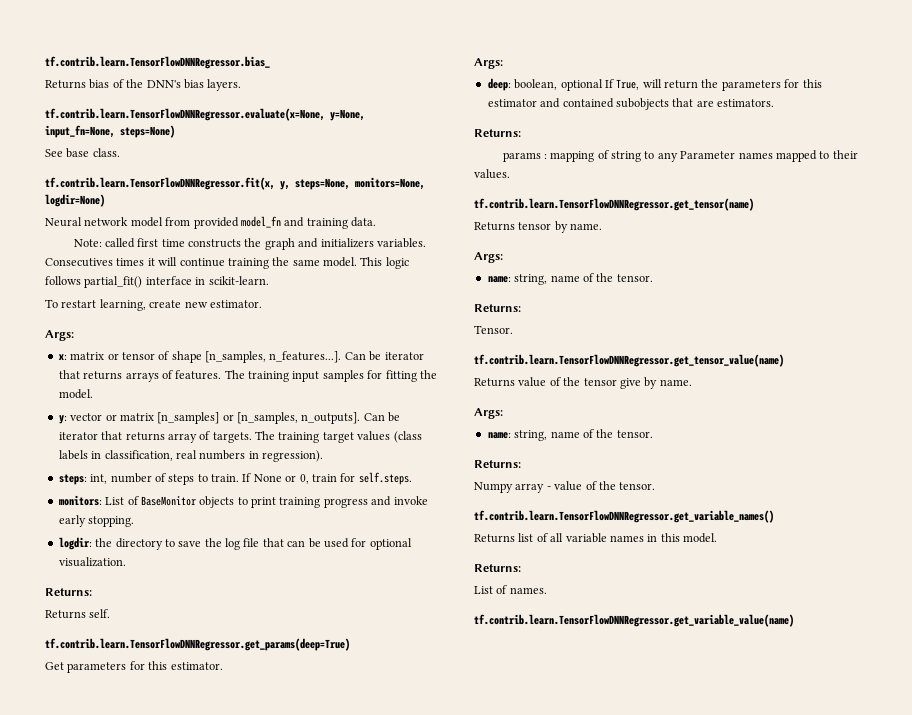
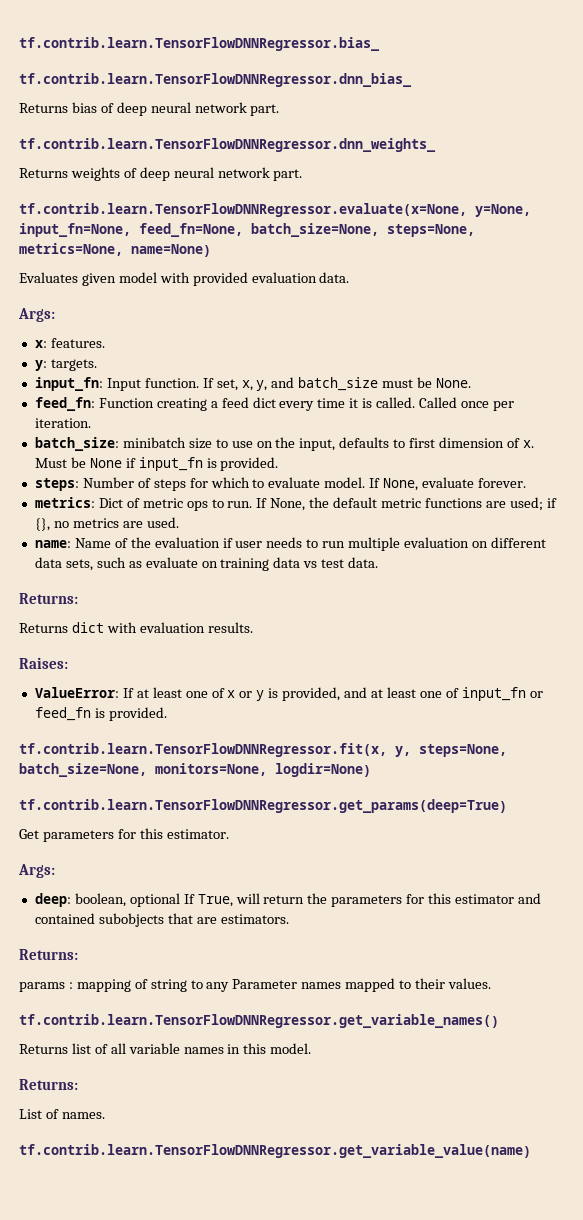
(270, 62) none -> [19,73,412,87] // tf.contrib.learn.TensorFlowDNNRegressor.dnn_bias_
[126,79,242,91] [45,108,365,121] [45,125,175,138] [45,148,120,158] the DNN's bias layers. // tf.contrib.learn.TensorFlowDNNRegressor.evaluate(x=None, y=None, input_fn=None, steps=None) // See base class. -> [116,102,280,116] [19,138,436,152] [19,167,303,181] [19,203,531,217] [19,223,475,237] [19,243,211,257] [19,272,350,286] [18,308,55,322] [34,338,105,348] [34,359,97,371] [34,377,472,391] [34,397,514,411] [34,418,91,428] [34,437,534,451] [34,457,279,471] [34,477,526,491] [34,497,557,511] [34,517,179,531] [34,537,546,551] [34,557,379,571] [19,593,78,604] [19,622,253,633] [19,657,68,669] [34,687,543,701] [34,707,167,721] deep neural network part. // tf.contrib.learn.TensorFlowDNNRegressor.dnn_weights_ // Returns weights of deep neural network part. // tf.contrib.learn.TensorFlowDNNRegressor.evaluate(x=None, y=None, input_fn=None, feed_fn=None, batch_size=None, steps=None, metrics=None, name=None) // Evaluates given model with provided evaluation data. // Args: // x: features. // y: targets. // input_fn: Input function. If set, x, y, and batch_size must be None. // feed_fn: Function creating a feed dict every time it is called. Called once per iteration. // batch_size: minibatch size to use on the input, defaults to first dimension of x. Must be None if input_fn is provided. // steps: Number of steps for which to evaluate model. If None, evaluate forever. // metrics: Dict of metric ops to run. If None, the default metric functions are used; if {}, no metrics are used. // name: Name of the evaluation if user needs to run multiple evaluation on different data sets, such as evaluate on training data vs test data. // Returns: // Returns dict with evaluation results. // Raises: // ValueError: If at least one of x or y is provided, and at least one of input_fn or feed_fn is provided.
(350, 184) none -> [19,763,147,777] batch_size=None,
[45,216,376,229] [73,238,426,250] [45,257,409,269] [45,276,269,288] [45,299,262,311] [45,330,74,341] [57,351,424,363] [58,370,437,382] [58,389,93,399] [58,412,401,424] [58,431,422,443] [58,450,323,462] [58,472,412,485] [58,495,428,508] [58,515,135,527] [58,537,412,550] [58,557,126,567] [45,588,92,596] [45,609,111,619] // Neural network model from provided model_fn and training data. // Note: called first time constructs the graph and initializers variables. Consecutives times it will continue training the same model. This logic follows partial_fit() interface in scikit-learn. // To restart learning, create new estimator. // Args: // x: matrix or tensor of shape [n_samples, n_features...]. Can be iterator that returns arrays of features. The training input samples for fitting the model. // y: vector or matrix [n_samples] or [n_samples, n_outputs]. Can be iterator that returns array of targets. The training target values (class labels in classification, real numbers in regression). // steps: int, number of steps to train. If None or 0, train for self.steps. // monitors: List of BaseMonitor objects to print training progress and invoke early stopping. // logdir: the directory to save the log file that can be used for optional visualization. // Returns: // Returns self. -> (371, 770) none
[474,198,754,211] [474,221,603,233] [474,252,503,263] [487,273,653,285] [474,304,521,312] [474,325,513,334] [474,354,784,367] [474,377,692,389] [474,408,503,419] [487,429,653,441] [474,460,521,468] [474,481,656,493] // tf.contrib.learn.TensorFlowDNNRegressor.get_tensor(name) // Returns tensor by name. // Args: // name: string, name of the tensor. // Returns: // Tensor. // tf.contrib.learn.TensorFlowDNNRegressor.get_tensor_value(name) // Returns value of the tensor give by name. // Args: // name: string, name of the tensor. // Returns: // Numpy array - value of the tensor. -> (491, 983) none

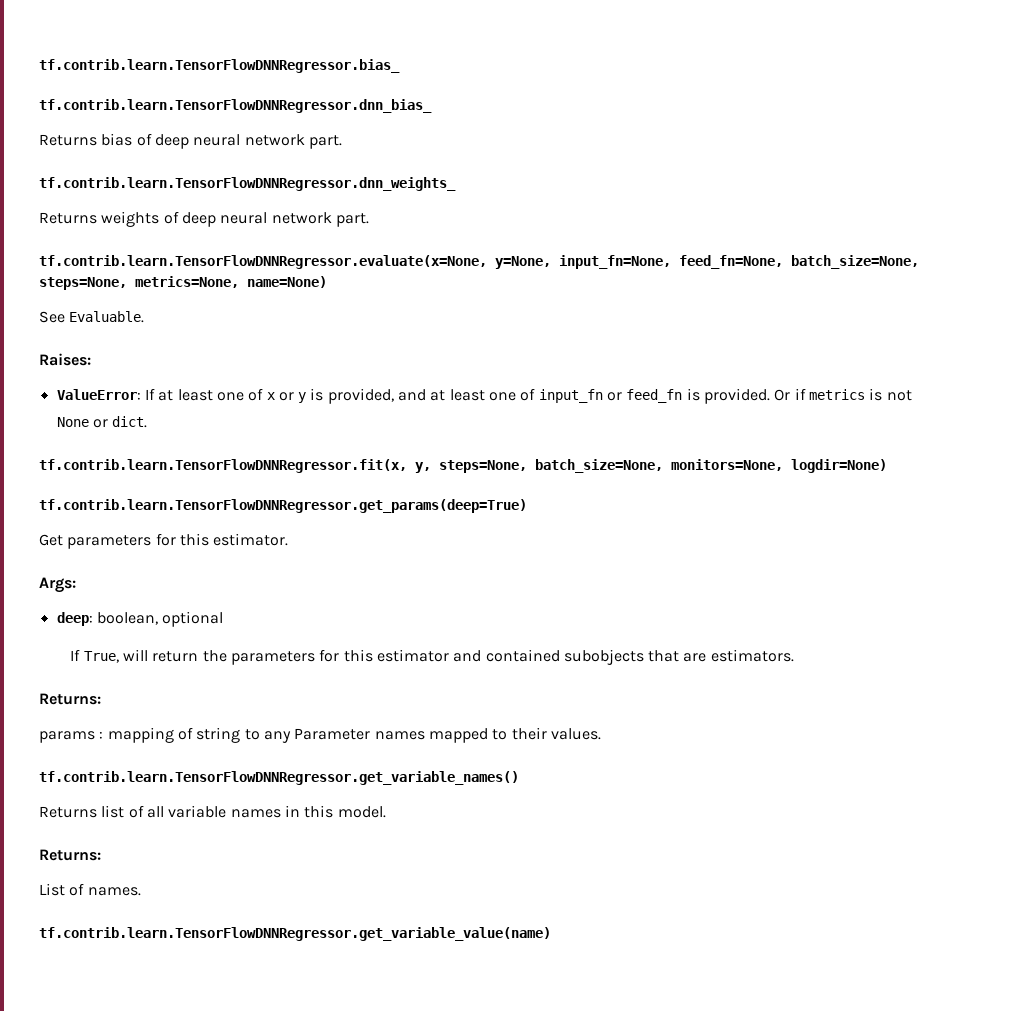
[19,272,350,286] [18,308,55,322] [34,338,105,348] [34,359,97,371] [34,377,472,391] [34,397,514,411] [34,418,91,428] [34,437,534,451] [34,457,279,471] [34,477,526,491] [34,497,557,511] [34,517,179,531] [34,537,546,551] [34,557,379,571] [19,593,78,604] [19,622,253,633] Evaluates given model with provided evaluation data. // Args: // x: features. // y: targets. // input_fn: Input function. If set, x, y, and batch_size must be None. // feed_fn: Function creating a feed dict every time it is called. Called once per iteration. // batch_size: minibatch size to use on the input, defaults to first dimension of x. Must be None if input_fn is provided. // steps: Number of steps for which to evaluate model. If None, evaluate forever. // metrics: Dict of metric ops to run. If None, the default metric functions are used; if {}, no metrics are used. // name: Name of the evaluation if user needs to run multiple evaluation on different data sets, such as evaluate on training data vs test data. // Returns: // Returns dict with evaluation results. -> [39,311,145,323] See Evaluable.
(167, 714) none -> [774,388,912,401] [56,416,148,428] Or if metrics is not None or dict.
(180, 900) none -> (224, 619) //

